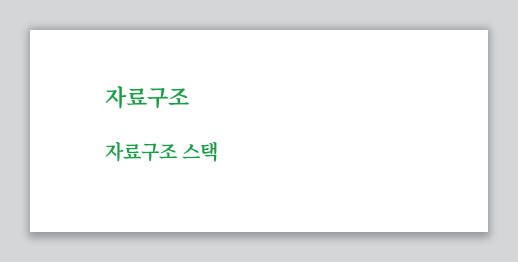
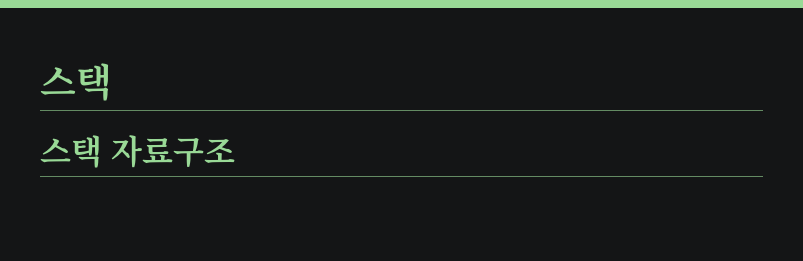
[105,86,189,109] [105,141,219,162] 자료구조 // 자료구조 스택 -> [40,63,112,101] [40,135,235,168] 스택 // 스택 자료구조

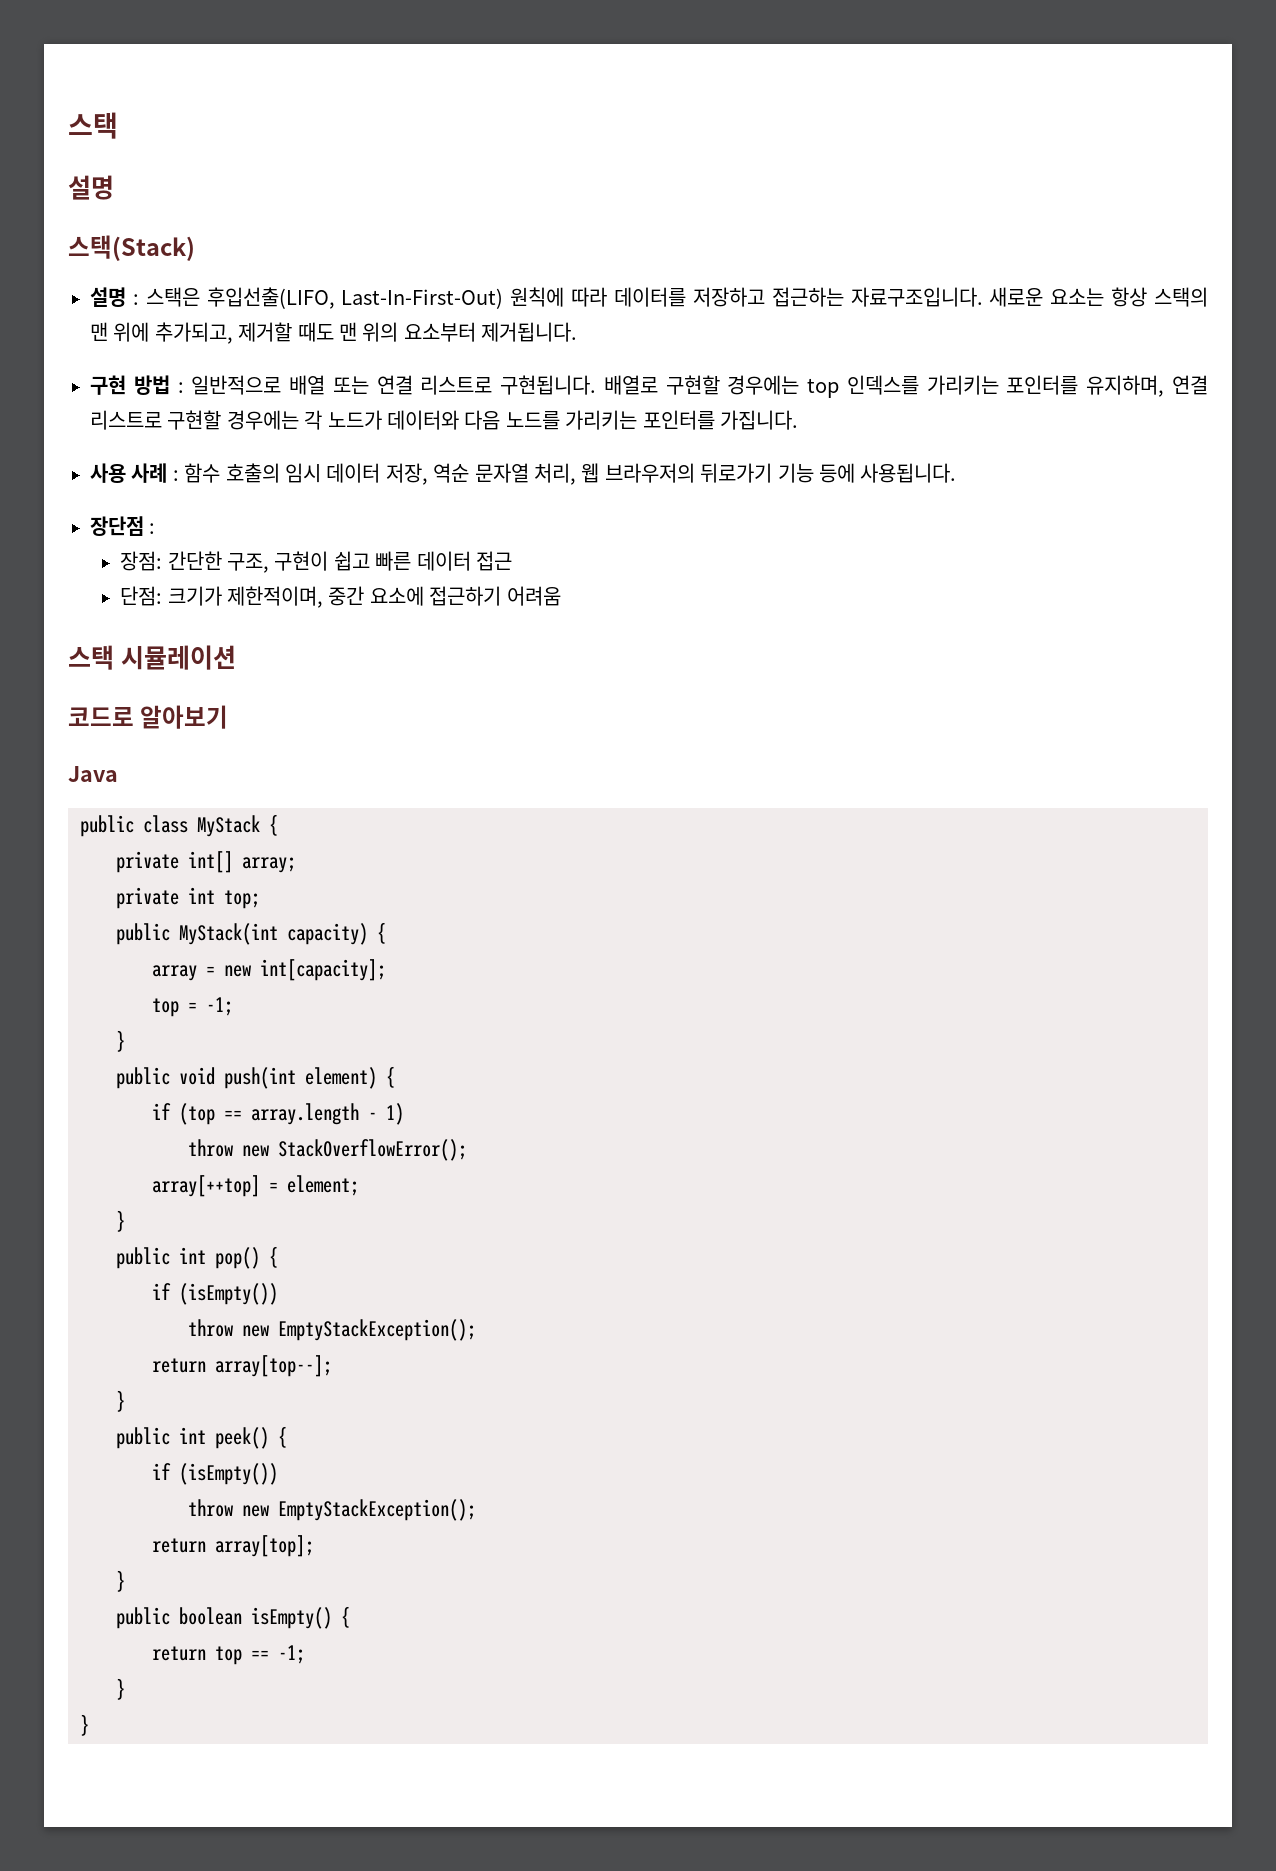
[40,135,235,168] 스택 자료구조 -> [68,175,114,200] [68,235,195,261] [90,287,1209,309] [90,322,578,344] [90,375,1208,398] [90,410,798,430] [90,463,957,485] [90,516,156,536] [120,551,513,573] [120,586,561,608] [68,645,236,670] [68,705,229,729] [68,766,118,782] [80,814,278,837] [116,851,296,873] [116,887,260,909] [116,922,386,945] [152,959,386,981] [152,997,233,1017] [116,1030,125,1052] [116,1066,395,1089] [152,1103,404,1125] [188,1139,467,1161] [152,1175,359,1197] [116,1210,125,1232] [116,1246,278,1269] [152,1283,278,1305] [188,1319,476,1341] [152,1355,332,1377] [116,1390,125,1412] [116,1426,287,1449] [152,1463,278,1485] [188,1499,476,1521] [152,1535,314,1557] [116,1570,125,1592] [116,1606,350,1629] [152,1645,305,1665] [116,1678,125,1700] [80,1714,89,1736] 설명 // 스택(Stack) // 설명 : 스택은 후입선출(LIFO, Last-In-First-Out) 원칙에 따라 데이터를 저장하고 접근하는 자료구조입니다. 새로운 요소는 항상 스택의 맨 위에 추가되고, 제거할 때도 맨 위의 요소부터 제거됩니다. // 구현 방법 : 일반적으로 배열 또는 연결 리스트로 구현됩니다. 배열로 구현할 경우에는 top 인덱스를 가리키는 포인터를 유지하며, 연결 리스트로 구현할 경우에는 각 노드가 데이터와 다음 노드를 가리키는 포인터를 가집니다. // 사용 사례 : 함수 호출의 임시 데이터 저장, 역순 문자열 처리, 웹 브라우저의 뒤로가기 기능 등에 사용됩니다. // 장단점 : // 장점: 간단한 구조, 구현이 쉽고 빠른 데이터 접근 // 단점: 크기가 제한적이며, 중간 요소에 접근하기 어려움 // 스택 시뮬레이션 // 코드로 알아보기 // Java // public class MyStack { // private int[] array; // private int top; // public MyStack(int capacity) { // array = new int[capacity]; // top = -1; // } // public void push(int element) { // if (top == array.length - 1) // throw new StackOverflowError(); // array[++top] = element; // } // public int pop() { // if (isEmpty()) // throw new EmptyStackException(); // return array[top--]; // } // public int peek() { // if (isEmpty()) // throw new EmptyStackException(); // return array[top]; // } // public boolean isEmpty() { // return top == -1; // } // }

